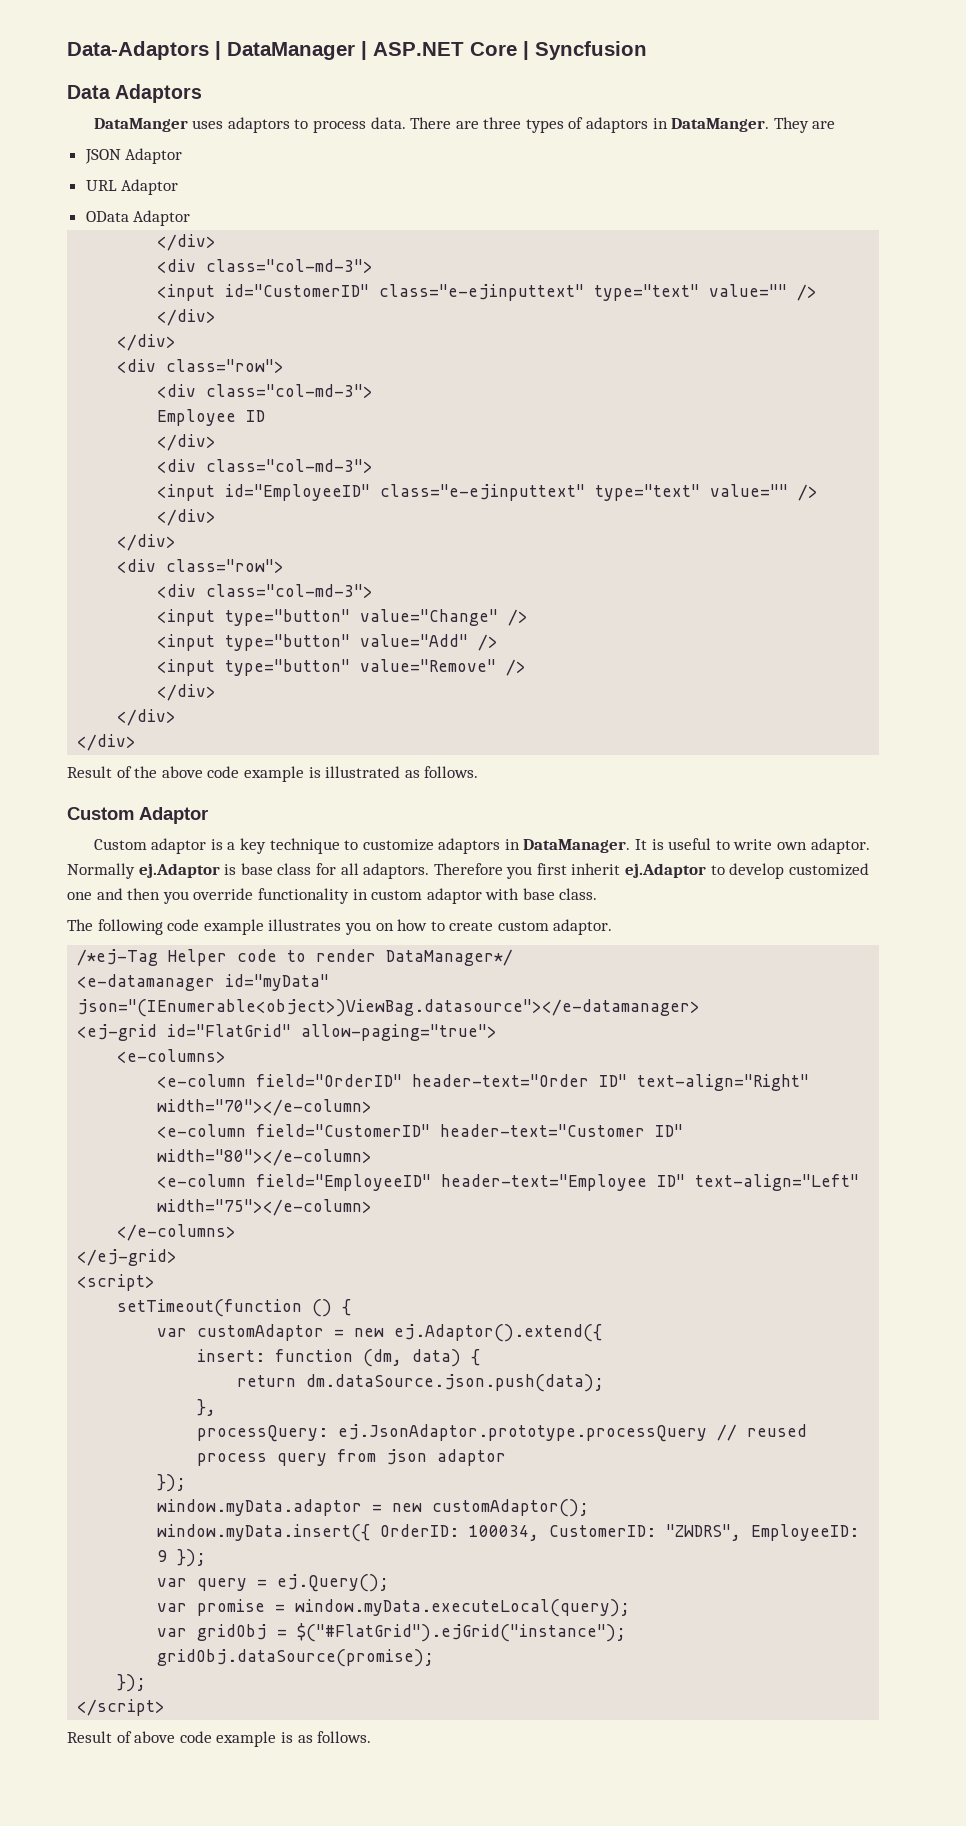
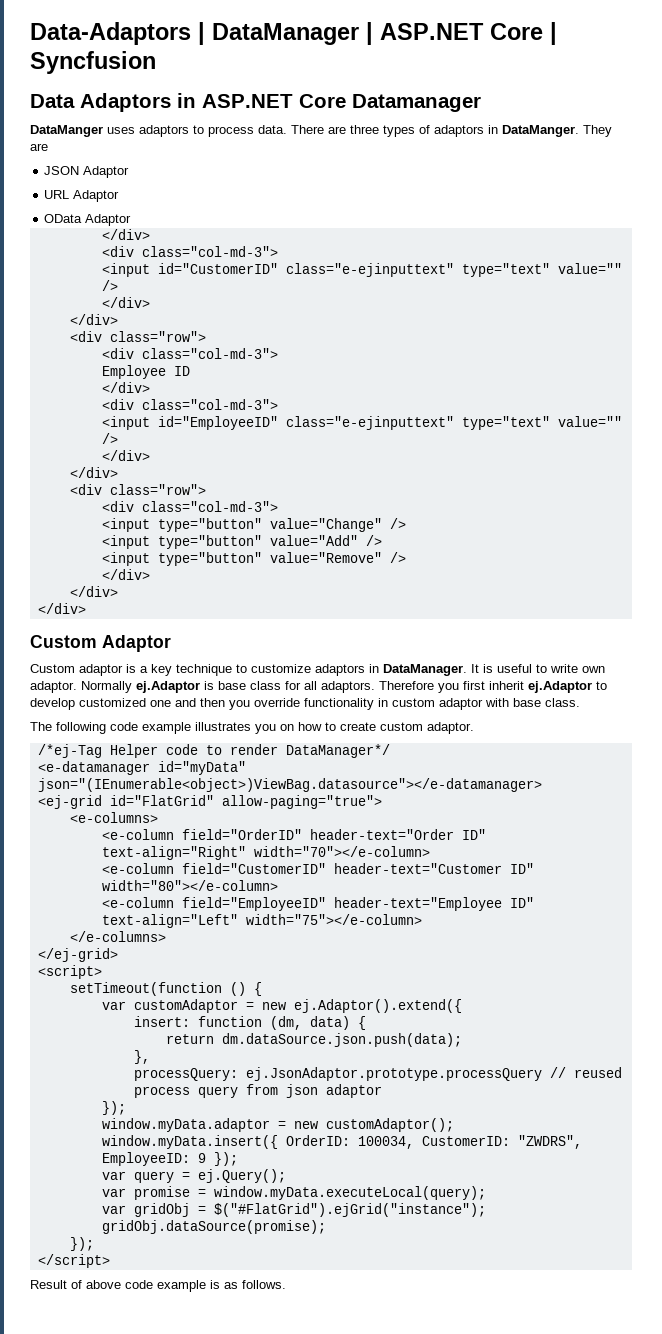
(203, 93) none -> [177,93,481,112] in ASP.NET Core Datamanager
[67,766,479,782] // Result of the above code example is illustrated as follows. -> (86, 608) none

